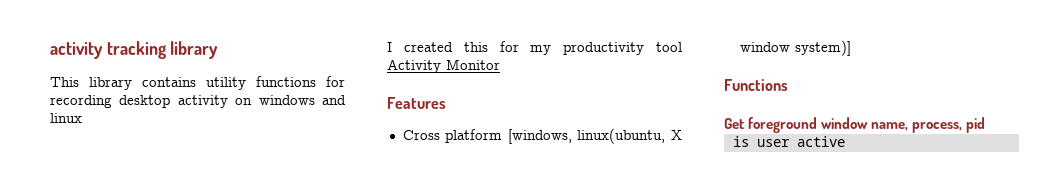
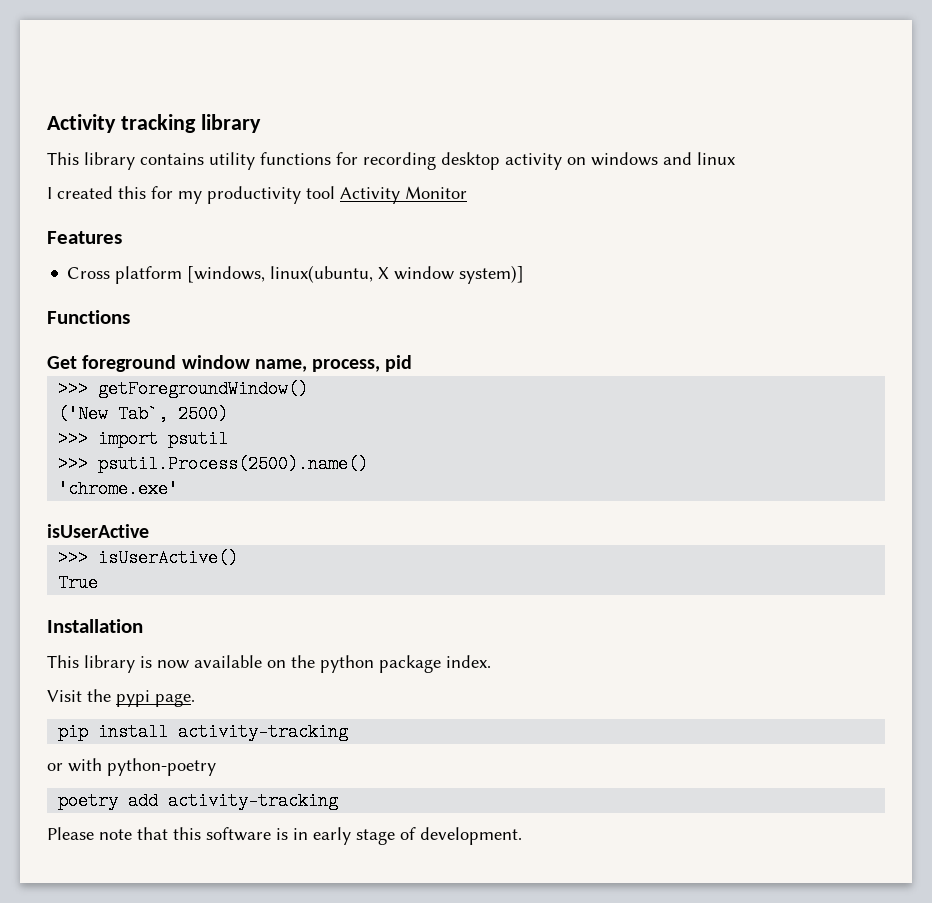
[50,42,103,59] activity -> [47,114,116,133] Activity
[732,136,845,147] is user active -> [58,380,309,398] [58,405,229,423] [58,430,229,448] [58,455,369,473] [58,480,179,498] [47,524,149,538] [58,549,239,567] [58,574,99,592] [47,619,143,633] [47,655,491,673] [47,689,195,707] [58,723,349,741] [47,758,216,776] [58,792,339,810] [47,827,522,845] >>> getForegroundWindow() // ('New Tab`, 2500) // >>> import psutil // >>> psutil.Process(2500).name() // 'chrome.exe' // isUserActive // >>> isUserActive() // True // Installation // This library is now available on the python package index. // Visit the pypi page. // pip install activity-tracking // or with python-poetry // poetry add activity-tracking // Please note that this software is in early stage of development.

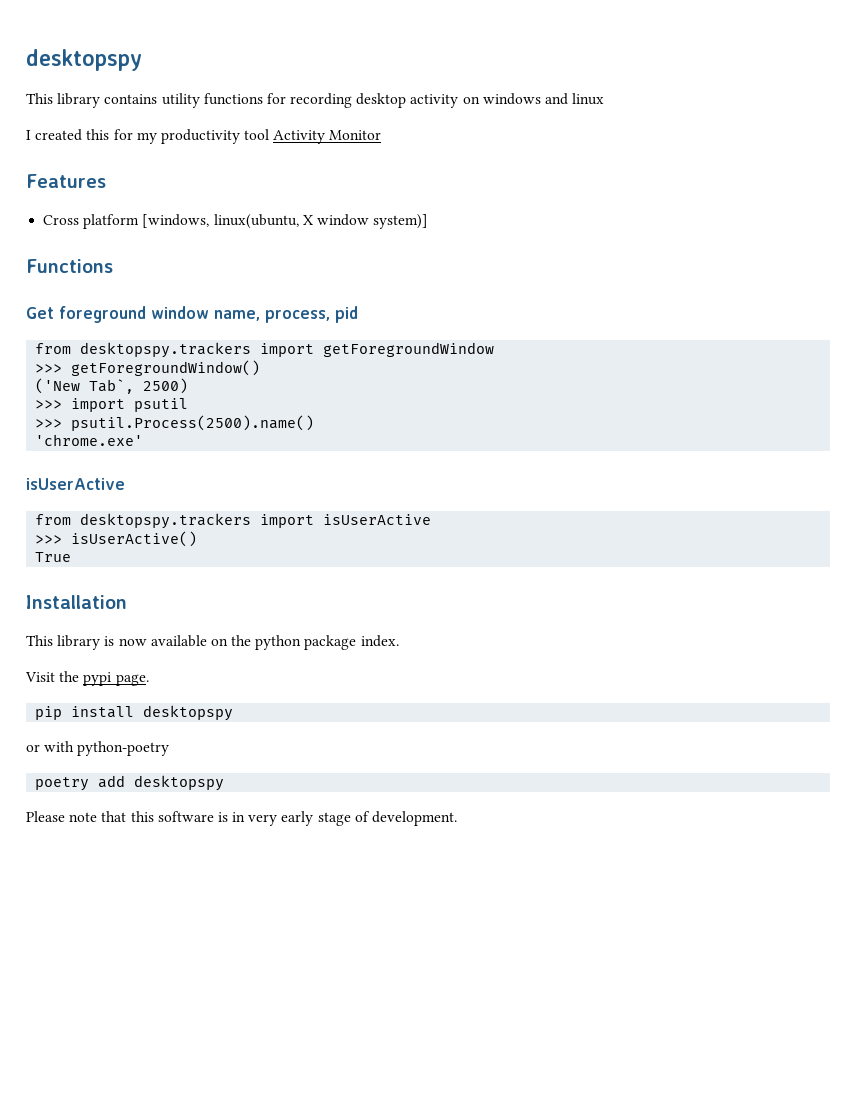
[47,114,261,133] Activity tracking library -> [26,49,142,71] desktopspy
(413, 363) none -> [35,342,495,358] // from desktopspy.trackers import getForegroundWindow
(149, 531) none -> [35,513,432,529] // from desktopspy.trackers import isUserActive
[178,723,349,741] activity-tracking -> [143,705,234,721] desktopspy
[168,792,339,810] activity-tracking -> [134,775,225,791] desktopspy
(308, 834) none -> [248,814,278,826] very

